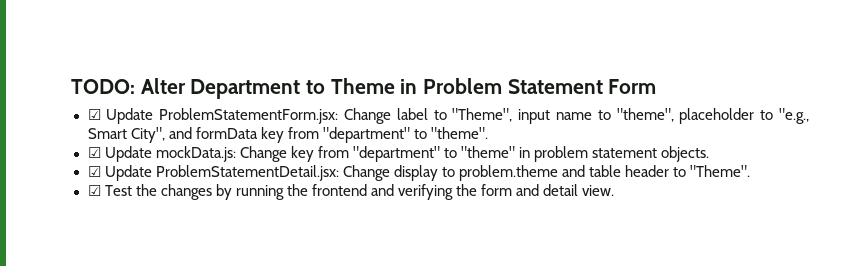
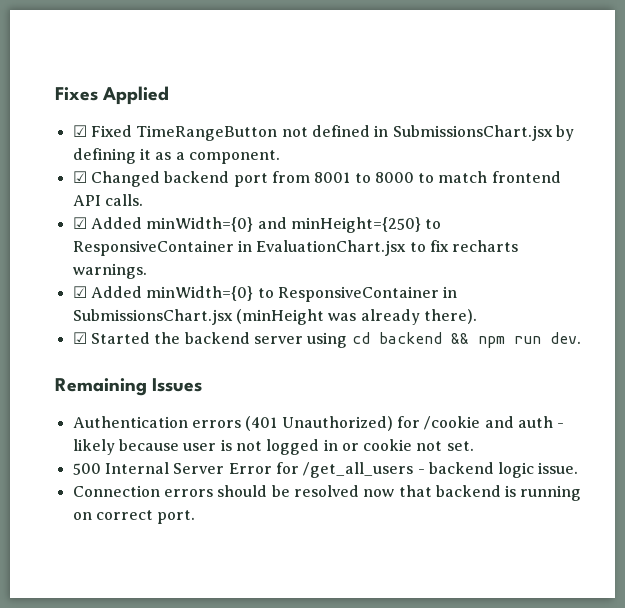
[71,78,657,99] [87,108,809,124] [87,127,488,143] [87,146,710,162] [87,165,751,181] [87,184,615,200] TODO: Alter Department to Theme in Problem Statement Form // ☑ Update ProblemStatementForm.jsx: Change label to "Theme", input name to "theme", placeholder to "e.g., Smart City", and formData key from "department" to "theme". // ☑ Update mockData.js: Change key from "department" to "theme" in problem statement objects. // ☑ Update ProblemStatementDetail.jsx: Change display to problem.theme and table header to "Theme". // ☑ Test the changes by running the frontend and verifying the form and detail view. -> [55,86,170,105] [72,125,574,141] [72,148,280,164] [72,171,561,187] [72,194,143,206] [72,217,442,233] [72,240,519,256] [72,263,147,279] [72,286,458,302] [72,309,477,325] [72,332,581,348] [55,378,203,396] [72,416,565,431] [72,439,474,455] [72,462,579,478] [72,485,582,501] [72,510,196,524] Fixes Applied // ☑ Fixed TimeRangeButton not defined in SubmissionsChart.jsx by defining it as a component. // ☑ Changed backend port from 8001 to 8000 to match frontend API calls. // ☑ Added minWidth={0} and minHeight={250} to ResponsiveContainer in EvaluationChart.jsx to fix recharts warnings. // ☑ Added minWidth={0} to ResponsiveContainer in SubmissionsChart.jsx (minHeight was already there). // ☑ Started the backend server using cd backend && npm run dev. // Remaining Issues // Authentication errors (401 Unauthorized) for /cookie and auth - likely because user is not logged in or cookie not set. // 500 Internal Server Error for /get_all_users - backend logic issue. // Connection errors should be resolved now that backend is running on correct port.

